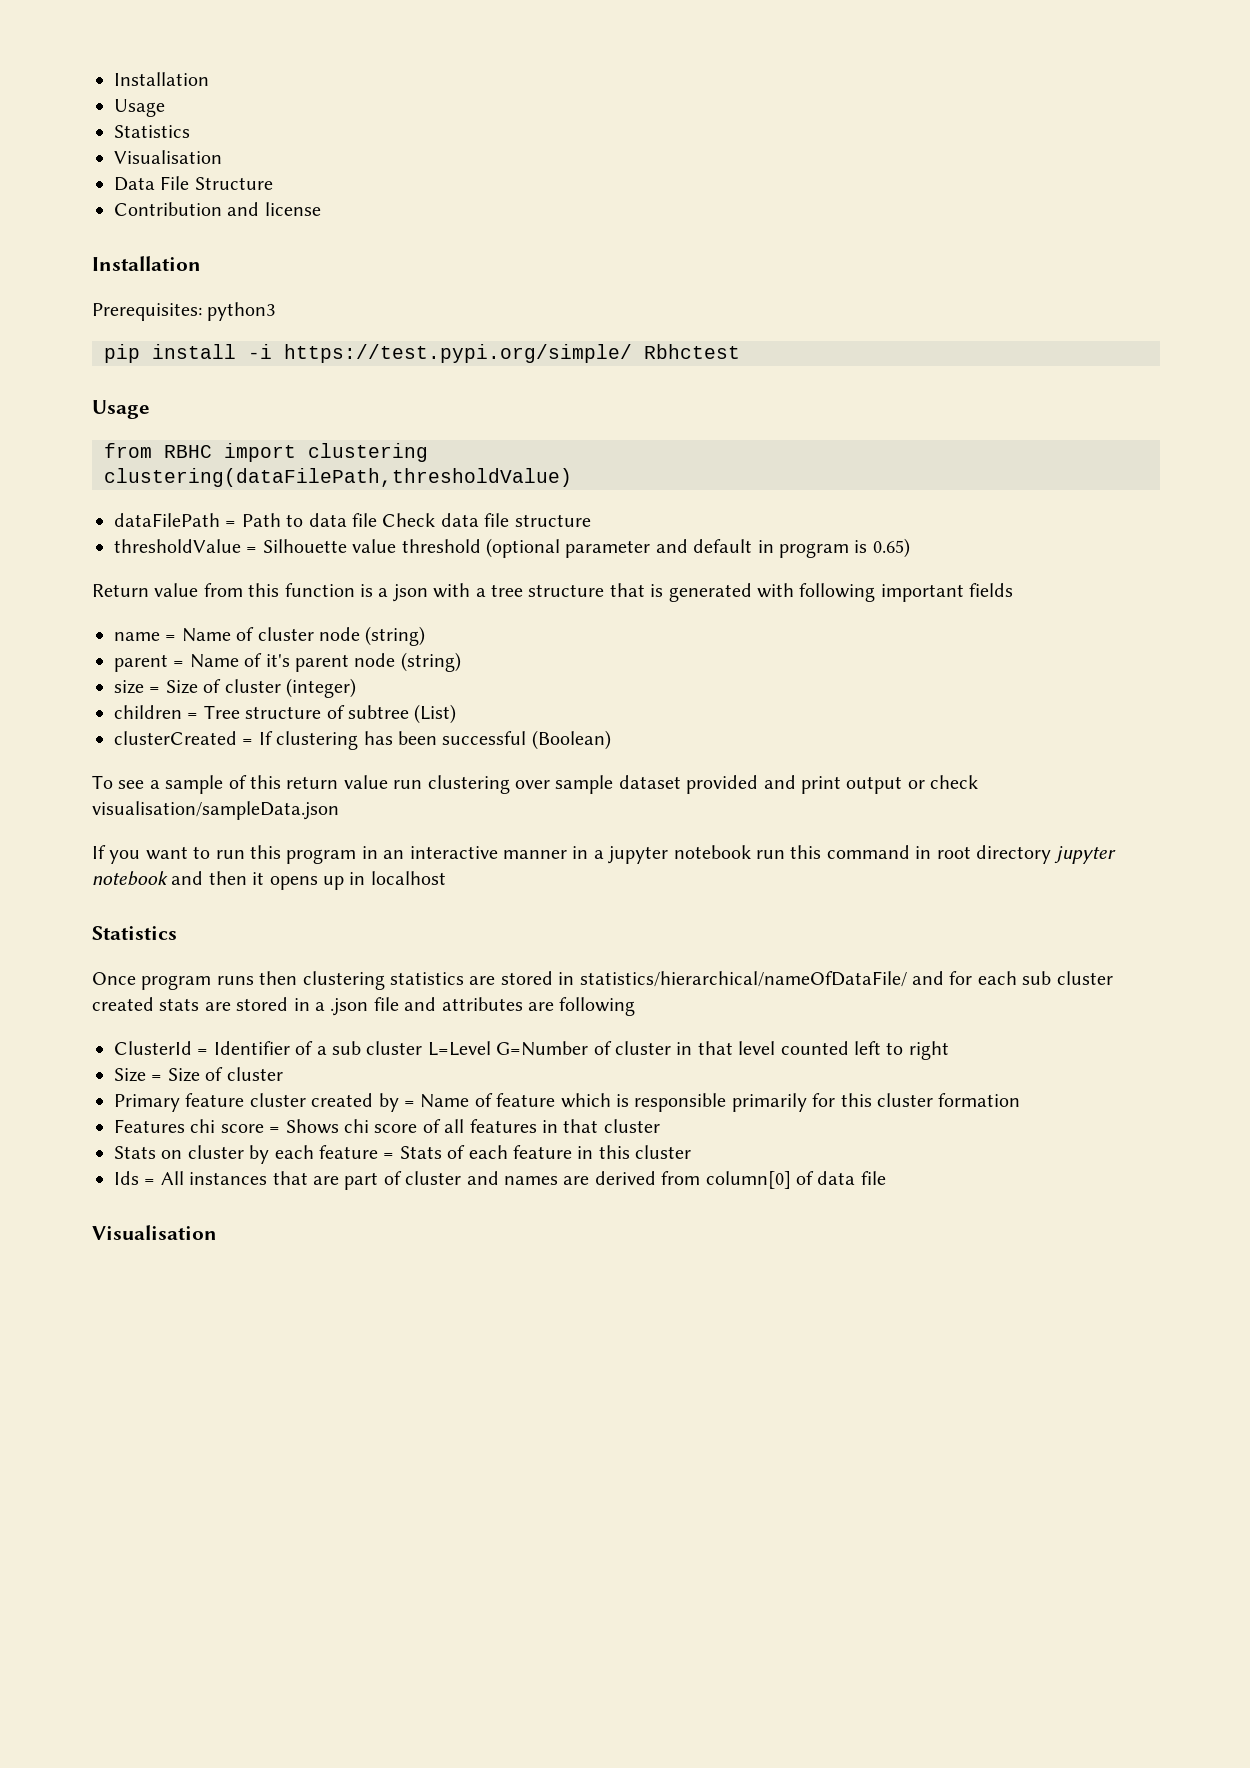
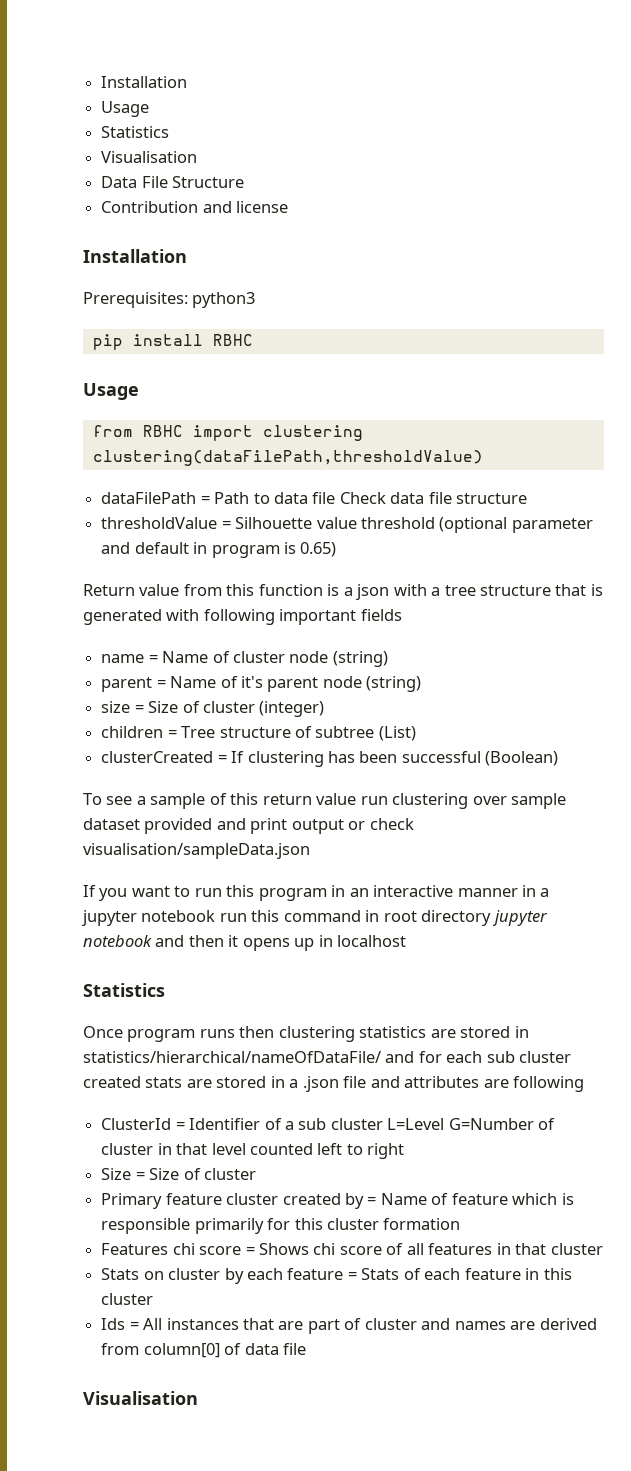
[248,344,740,363] -i https://test.pypi.org/simple/ Rbhctest -> [212,334,253,346] RBHC

